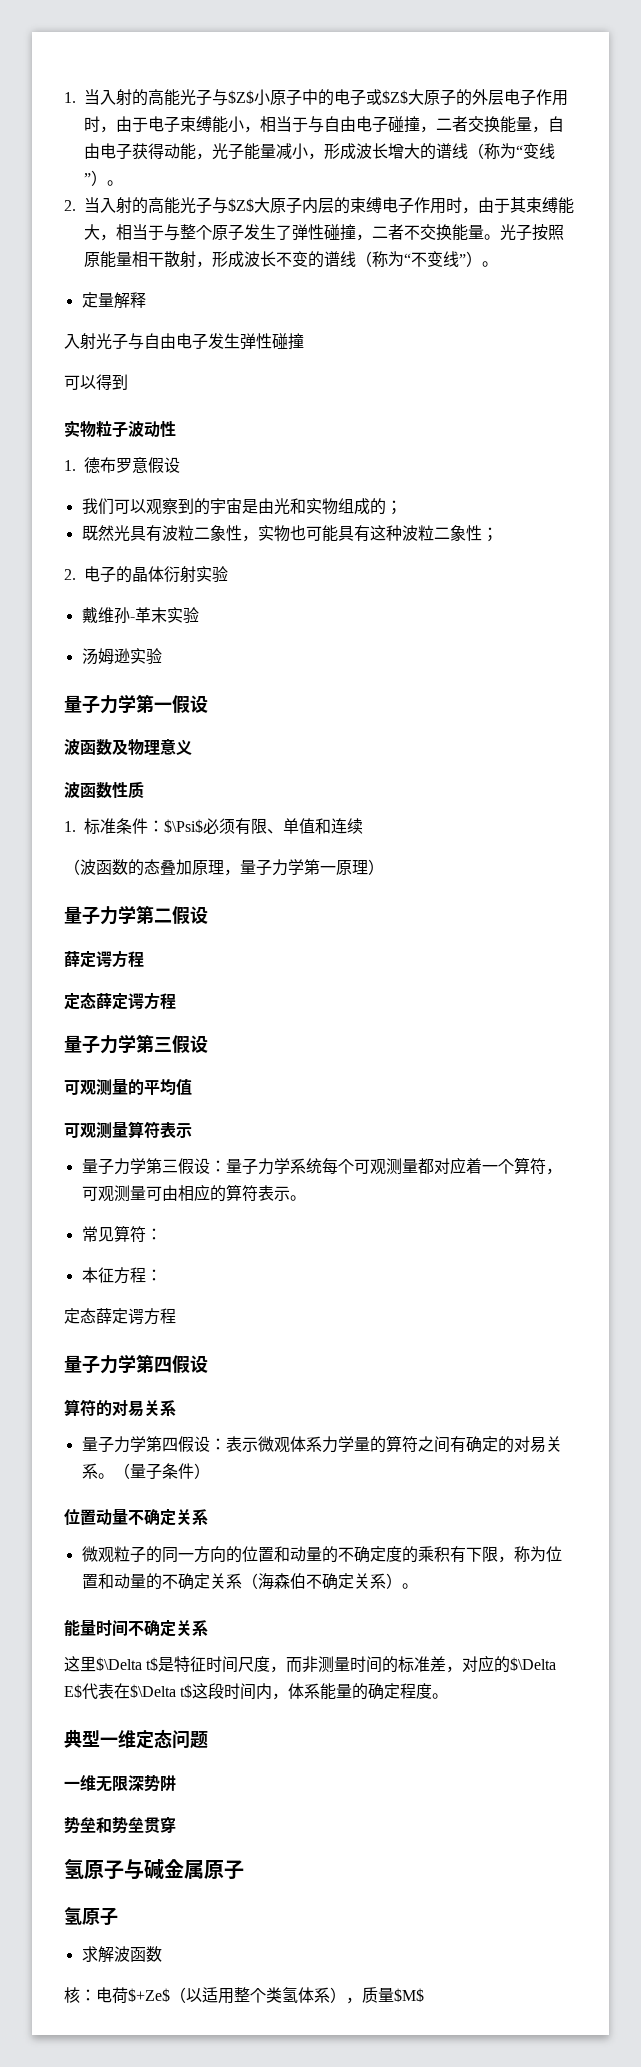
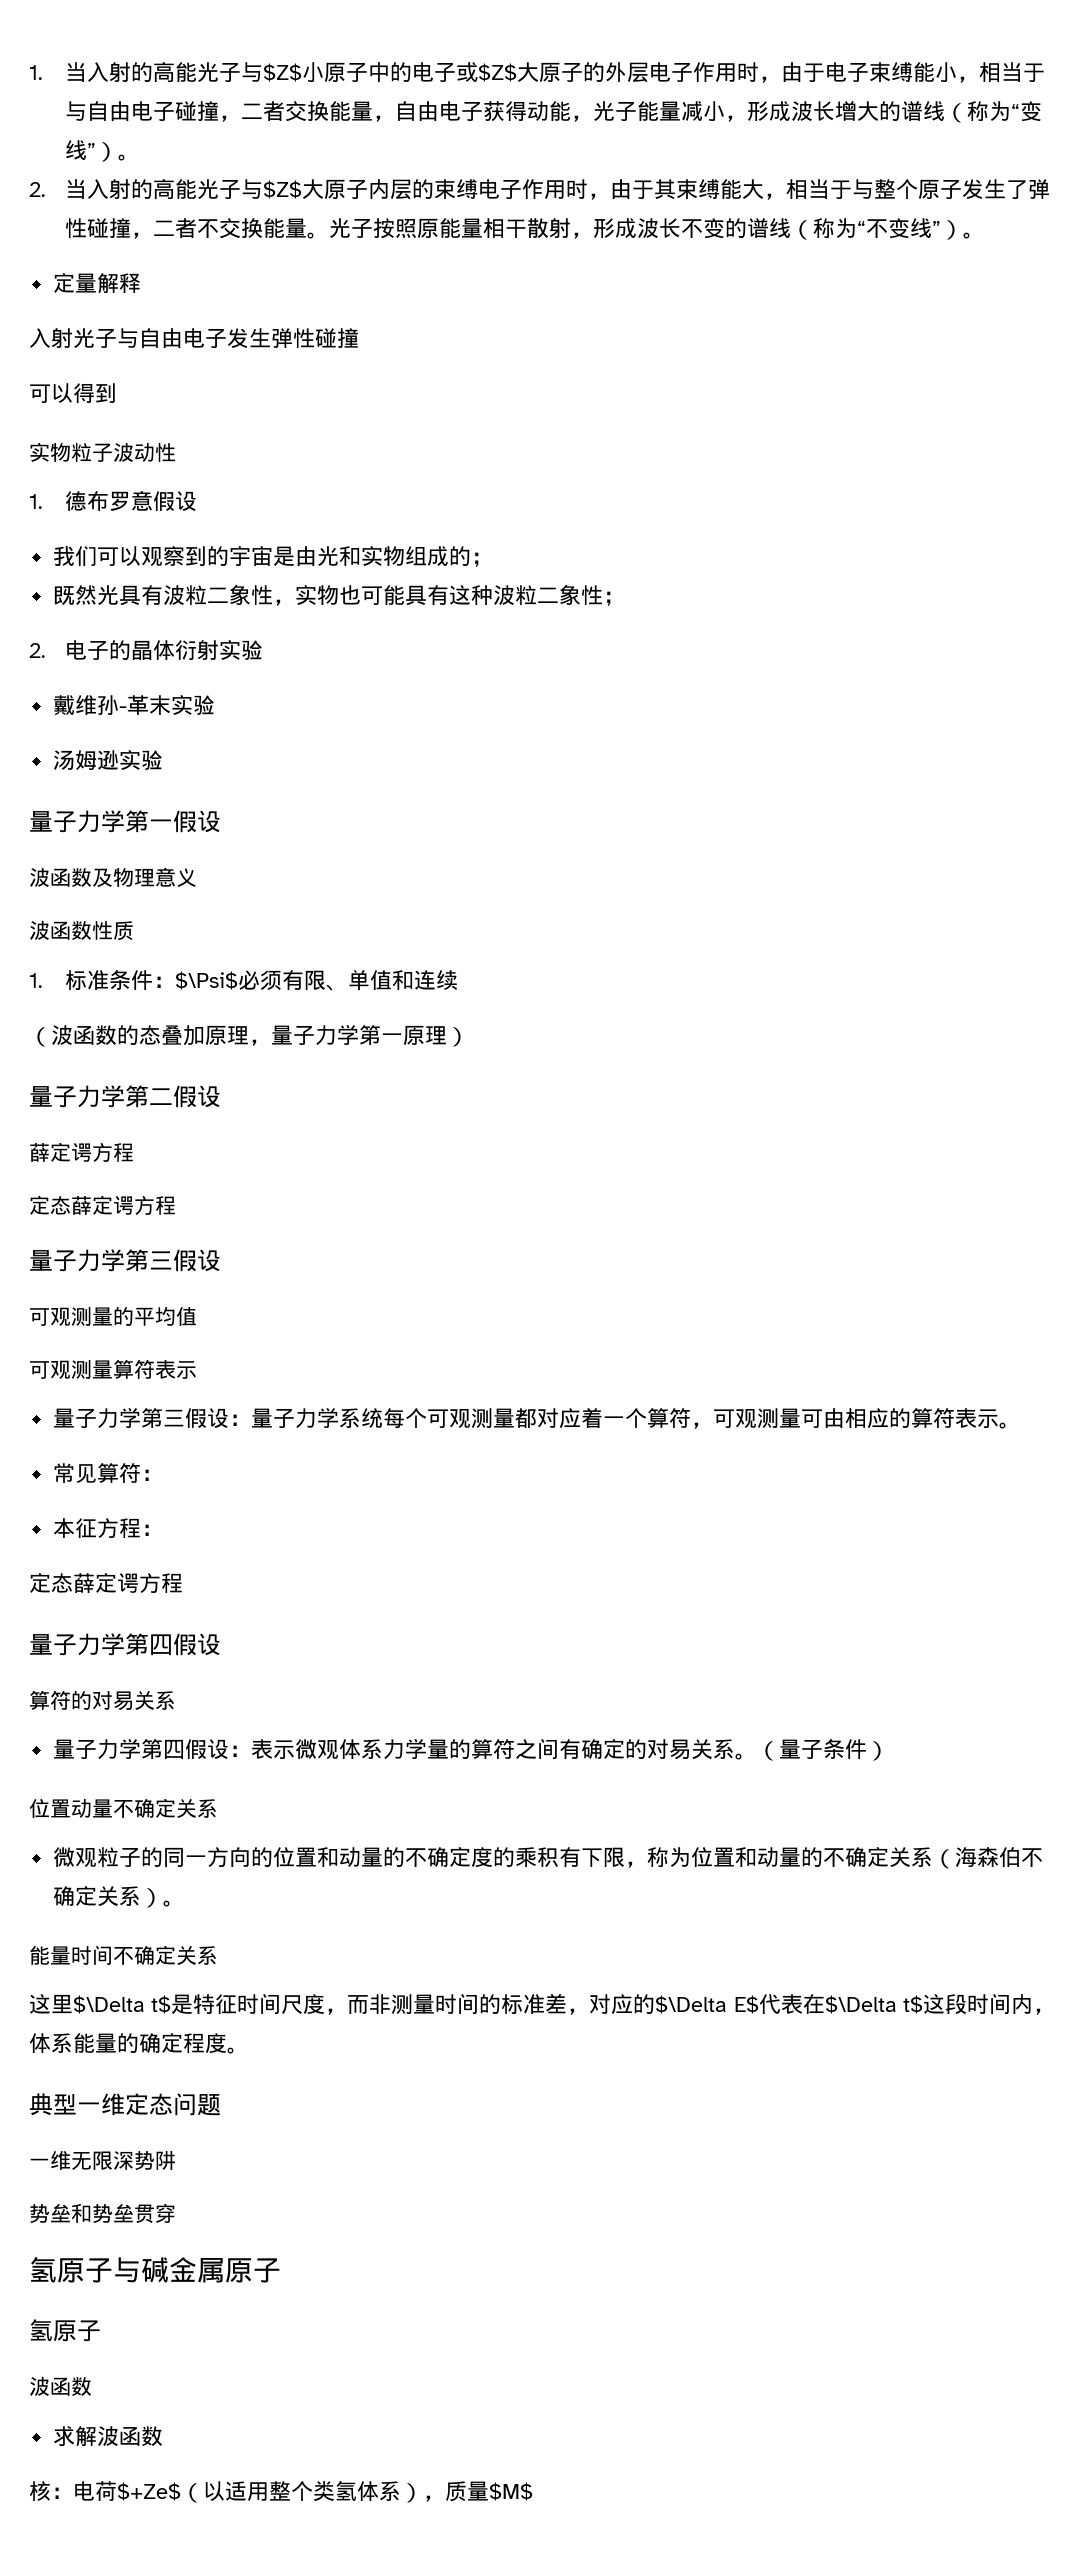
(118, 1916) none -> [29,2377,92,2396] // 波函数

